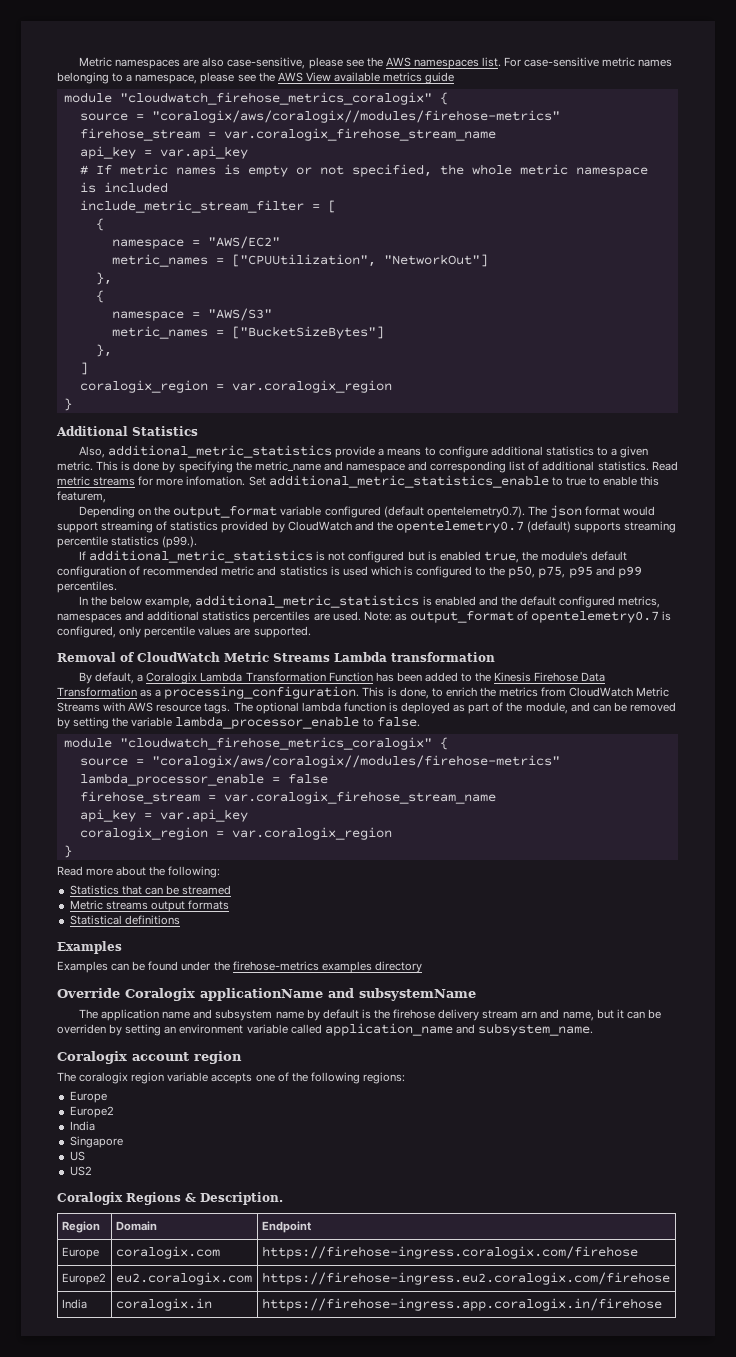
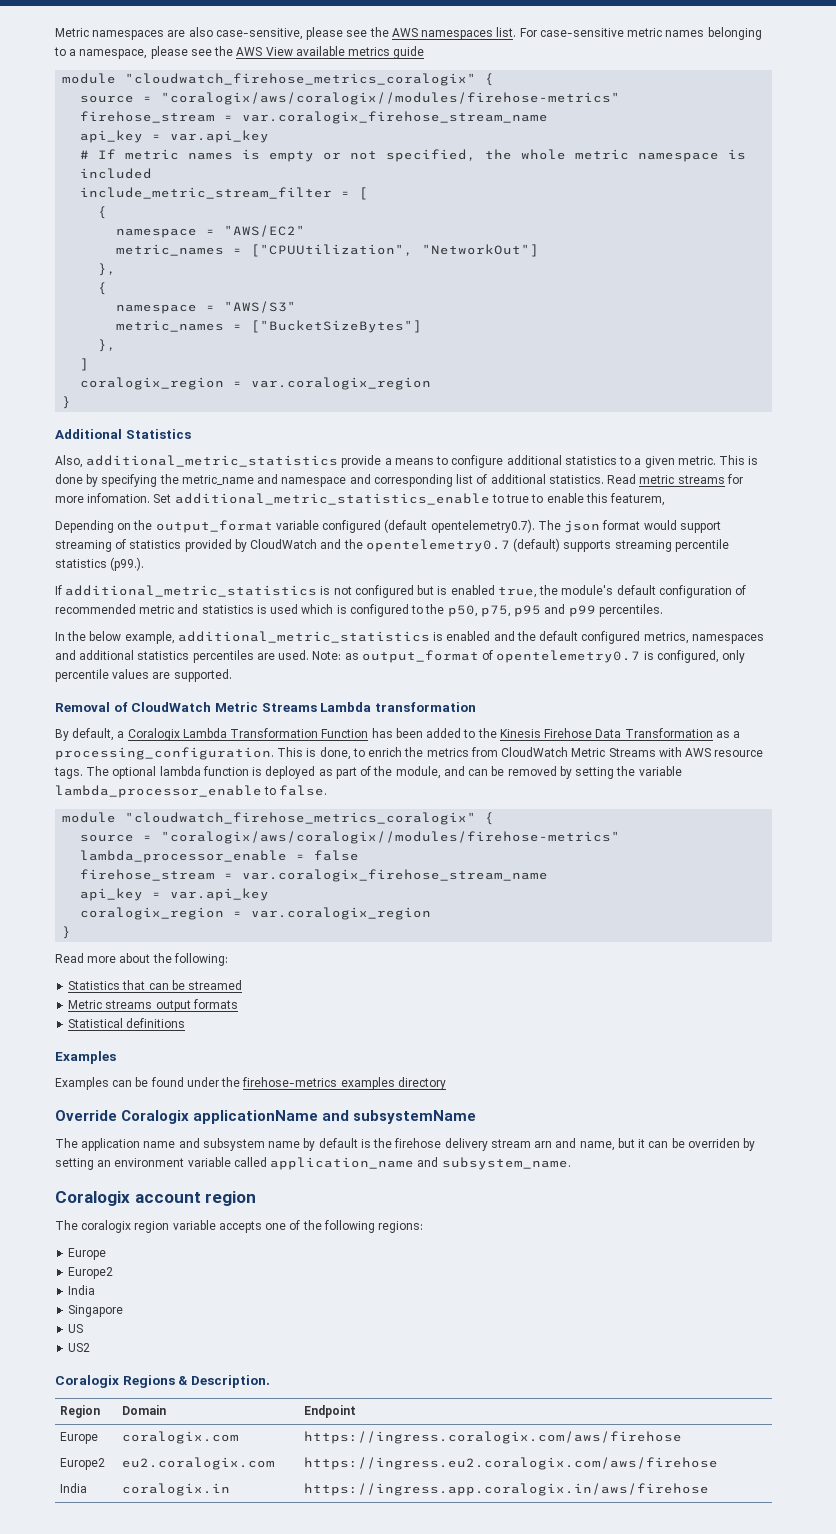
[261,1246,638,1259] https://firehose-ingress.coralogix.com/firehose -> [304,1431,683,1444] https://ingress.coralogix.com/aws/firehose
[261,1272,670,1285] https://firehose-ingress.eu2.coralogix.com/firehose -> [304,1457,719,1470] https://ingress.eu2.coralogix.com/aws/firehose
[261,1298,662,1311] https://firehose-ingress.app.coralogix.in/firehose -> [304,1483,710,1496] https://ingress.app.coralogix.in/aws/firehose

